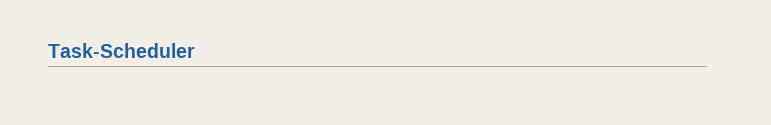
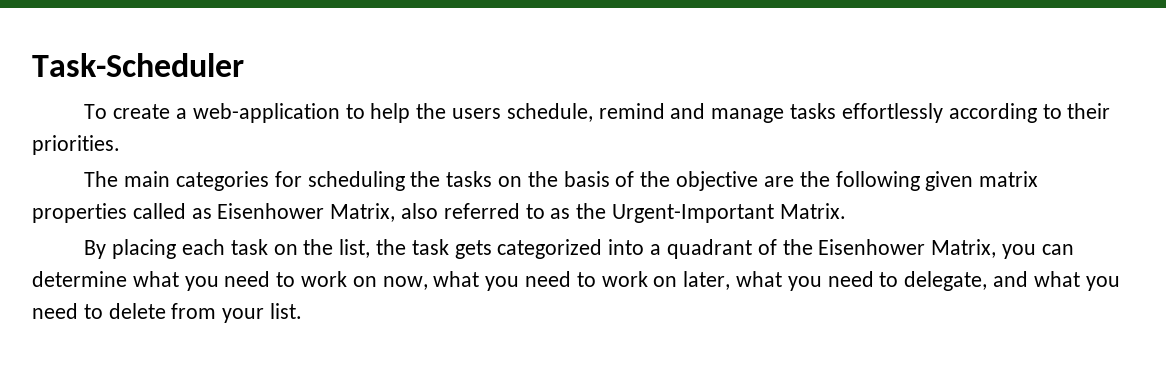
(195, 50) none -> [84,103,1111,123] [32,135,120,155] [84,171,1039,191] [32,203,846,223] [84,239,1074,259] [32,271,1120,291] [32,303,303,323] // To create a web-application to help the users schedule, remind and manage tasks effortlessly according to their priorities. // The main categories for scheduling the tasks on the basis of the objective are the following given matrix properties called as Eisenhower Matrix, also referred to as the Urgent-Important Matrix. // By placing each task on the list, the task gets categorized into a quadrant of the Eisenhower Matrix, you can determine what you need to work on now, what you need to work on later, what you need to delegate, and what you need to delete from your list.

